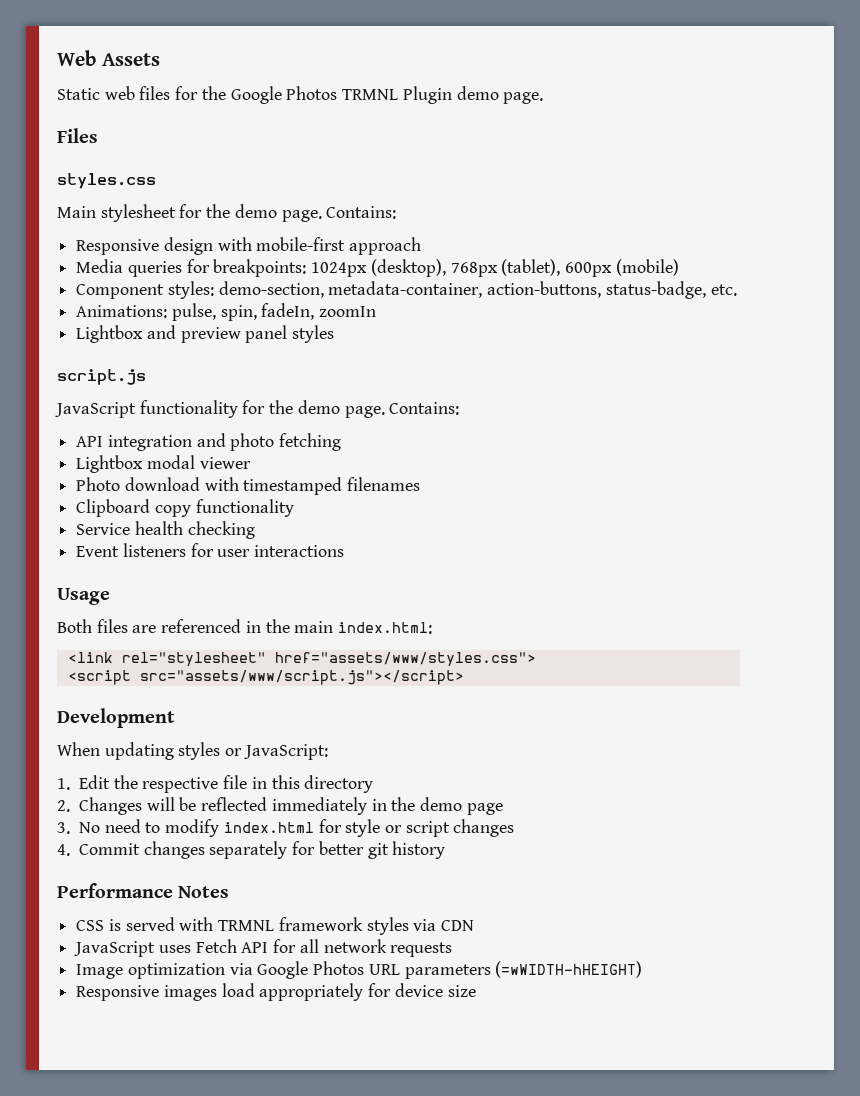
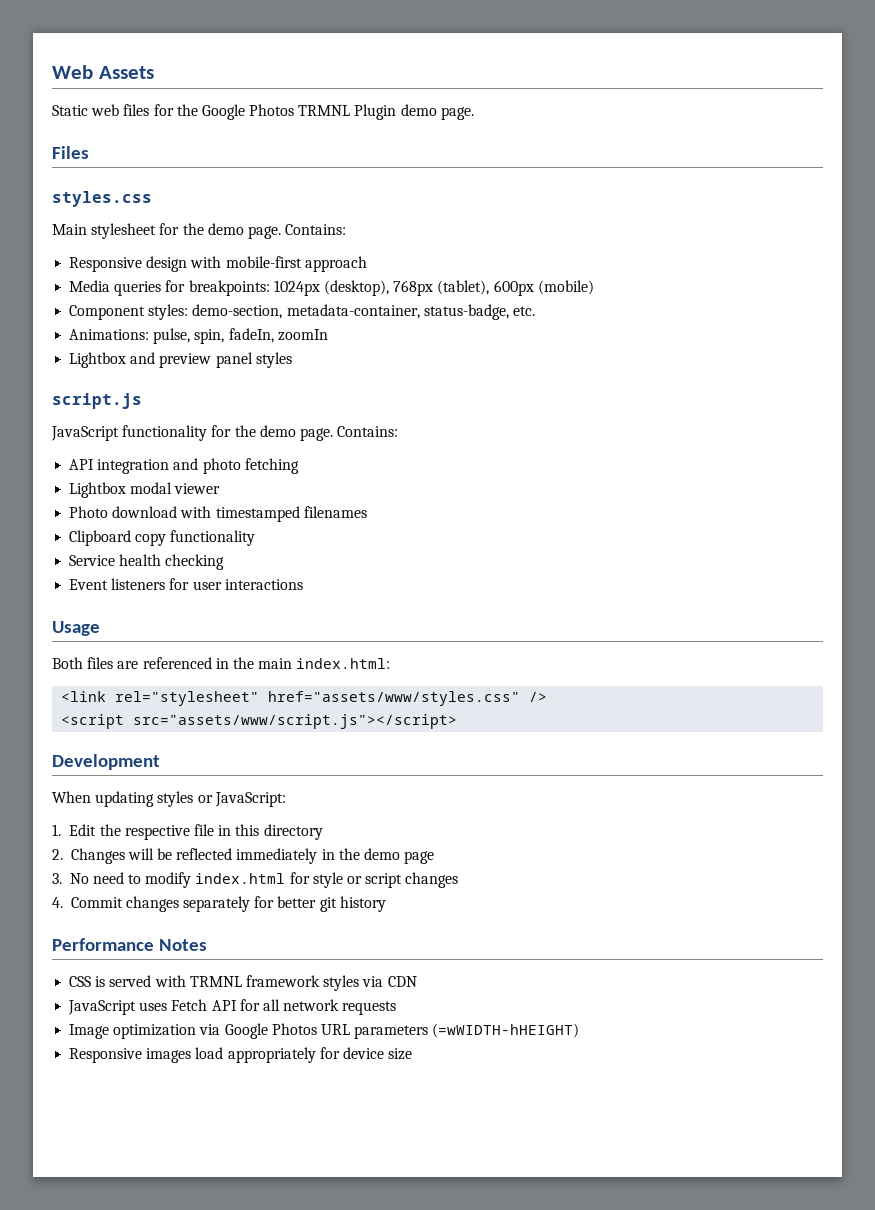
[487,281,602,298] action-buttons, -> (420, 311) none
[274,652,536,666] href="assets/www/styles.css"> -> [268,691,548,706] href="assets/www/styles.css" />

